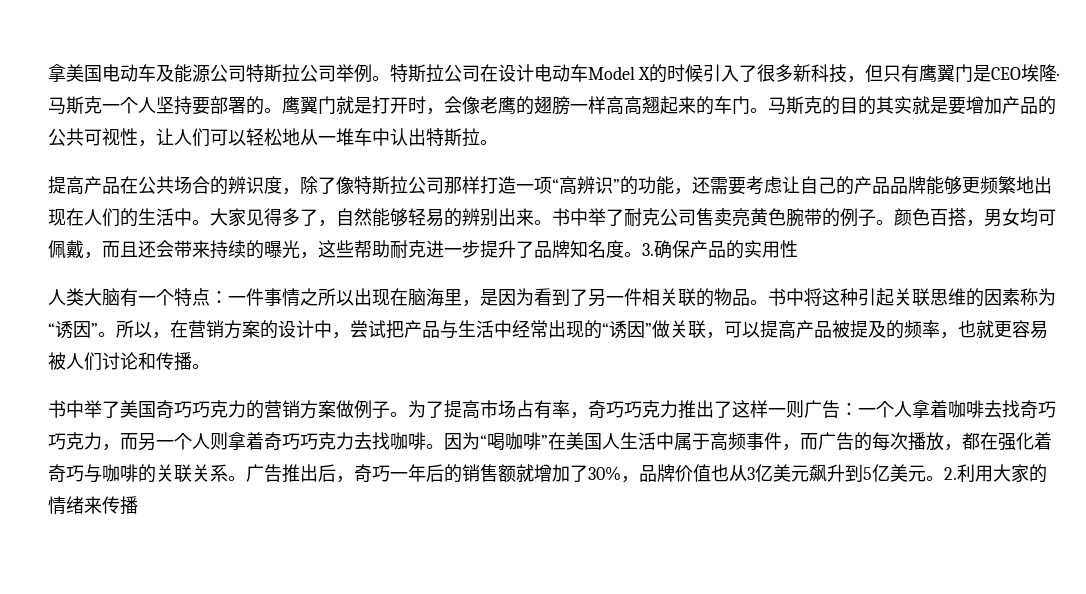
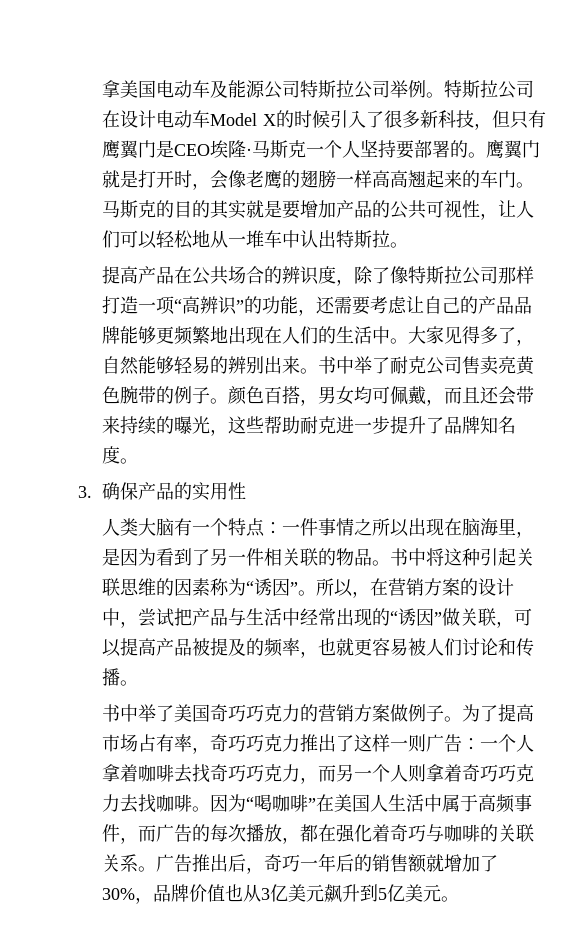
(642, 254) none -> (139, 461) //
[943,464,1047,483] [47,496,138,515] 2.利用大家的情绪来传播 -> (460, 899) none

